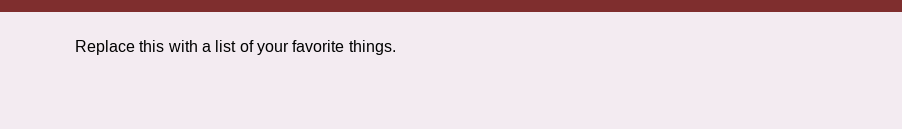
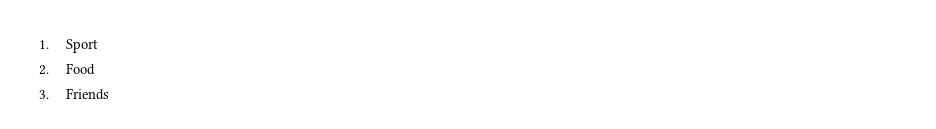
[75,40,396,55] Replace this with a list of your favorite things. -> [39,39,98,53] [39,63,95,75] [39,88,109,100] 1. Sport // 2. Food // 3. Friends

